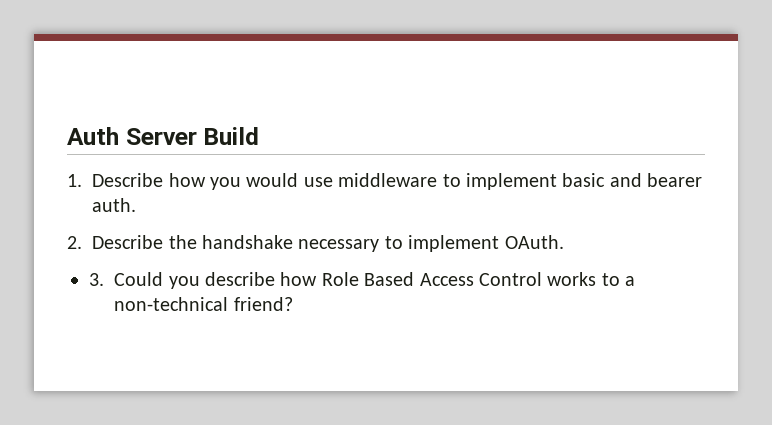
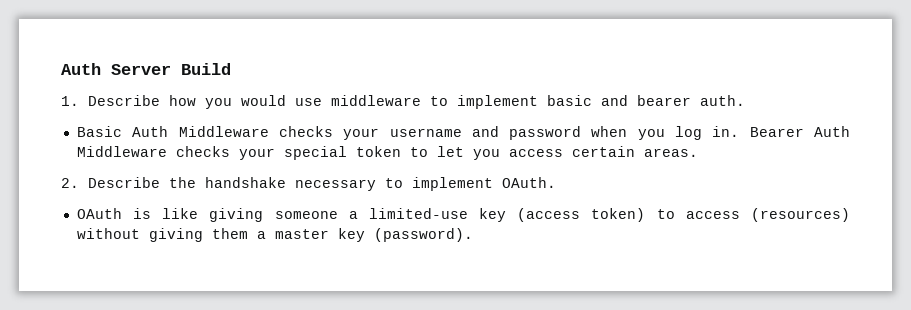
(137, 205) none -> [76,126,851,140] [76,146,698,160] // Basic Auth Middleware checks your username and password when you log in. Bearer Auth Middleware checks your special token to let you access certain areas.
[89,272,636,289] [114,297,293,311] 3. Could you describe how Role Based Access Control works to a non-technical friend? -> [76,208,851,222] [76,228,473,242] OAuth is like giving someone a limited-use key (access token) to access (resources) without giving them a master key (password).

